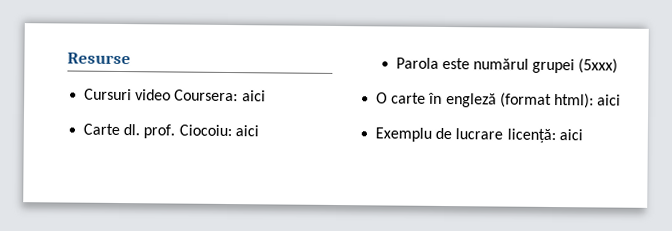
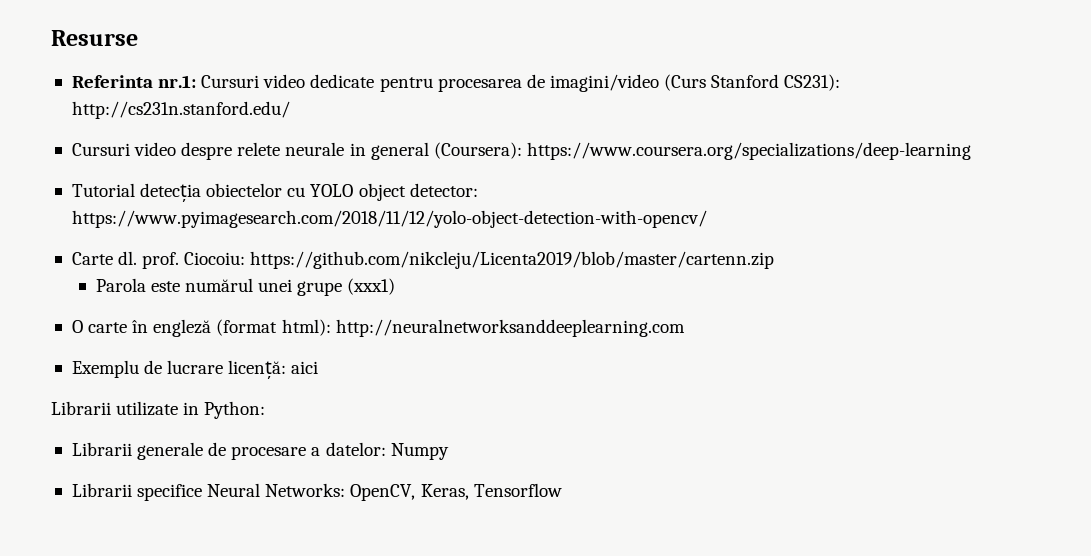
[84,88,266,102] Cursuri video Coursera: aici -> [71,74,841,92] [71,101,290,119] [71,142,971,160] [71,183,478,202] [71,210,707,228] Referinta nr.1: Cursuri video dedicate pentru procesarea de imagini/video (Curs Stanford CS231): http://cs231n.stanford.edu/ // Cursuri video despre relete neurale in general (Coursera): https://www.coursera.org/specializations/deep-learning // Tutorial detecția obiectelor cu YOLO object detector: https://www.pyimagesearch.com/2018/11/12/yolo-object-detection-with-opencv/
[234,125,259,137] aici -> [250,251,775,269] https://github.com/nikcleju/Licenta2019/blob/master/cartenn.zip
[532,58,619,74] grupei (5xxx) -> [257,278,396,296] unei grupe (xxx1)
[597,94,622,106] aici -> [335,319,685,337] http://neuralnetworksanddeeplearning.com
(583, 135) none -> [51,401,266,419] [71,442,449,460] [71,483,562,501] // Librarii utilizate in Python: // Librarii generale de procesare a datelor: Numpy // Librarii specifice Neural Networks: OpenCV, Keras, Tensorflow

